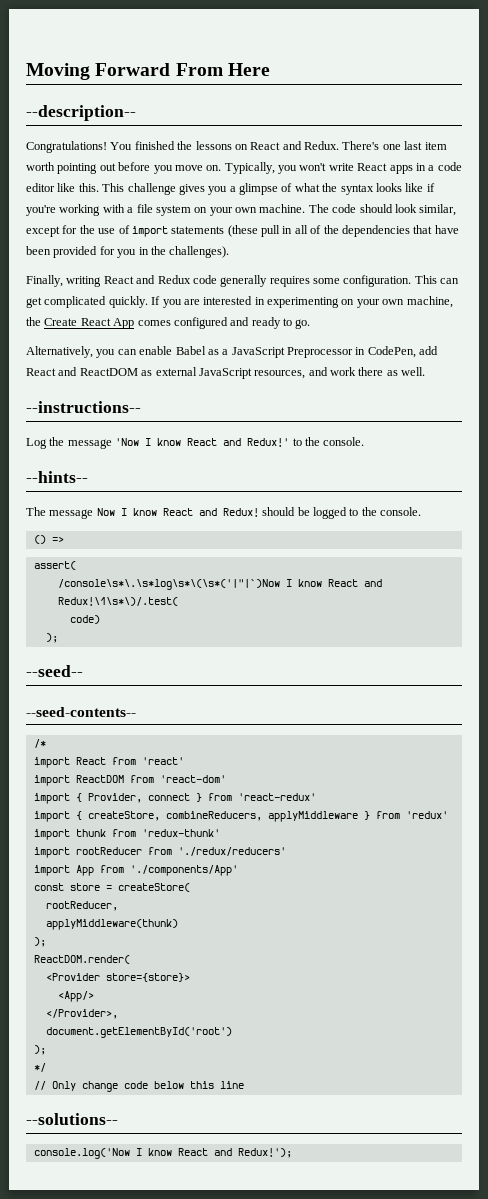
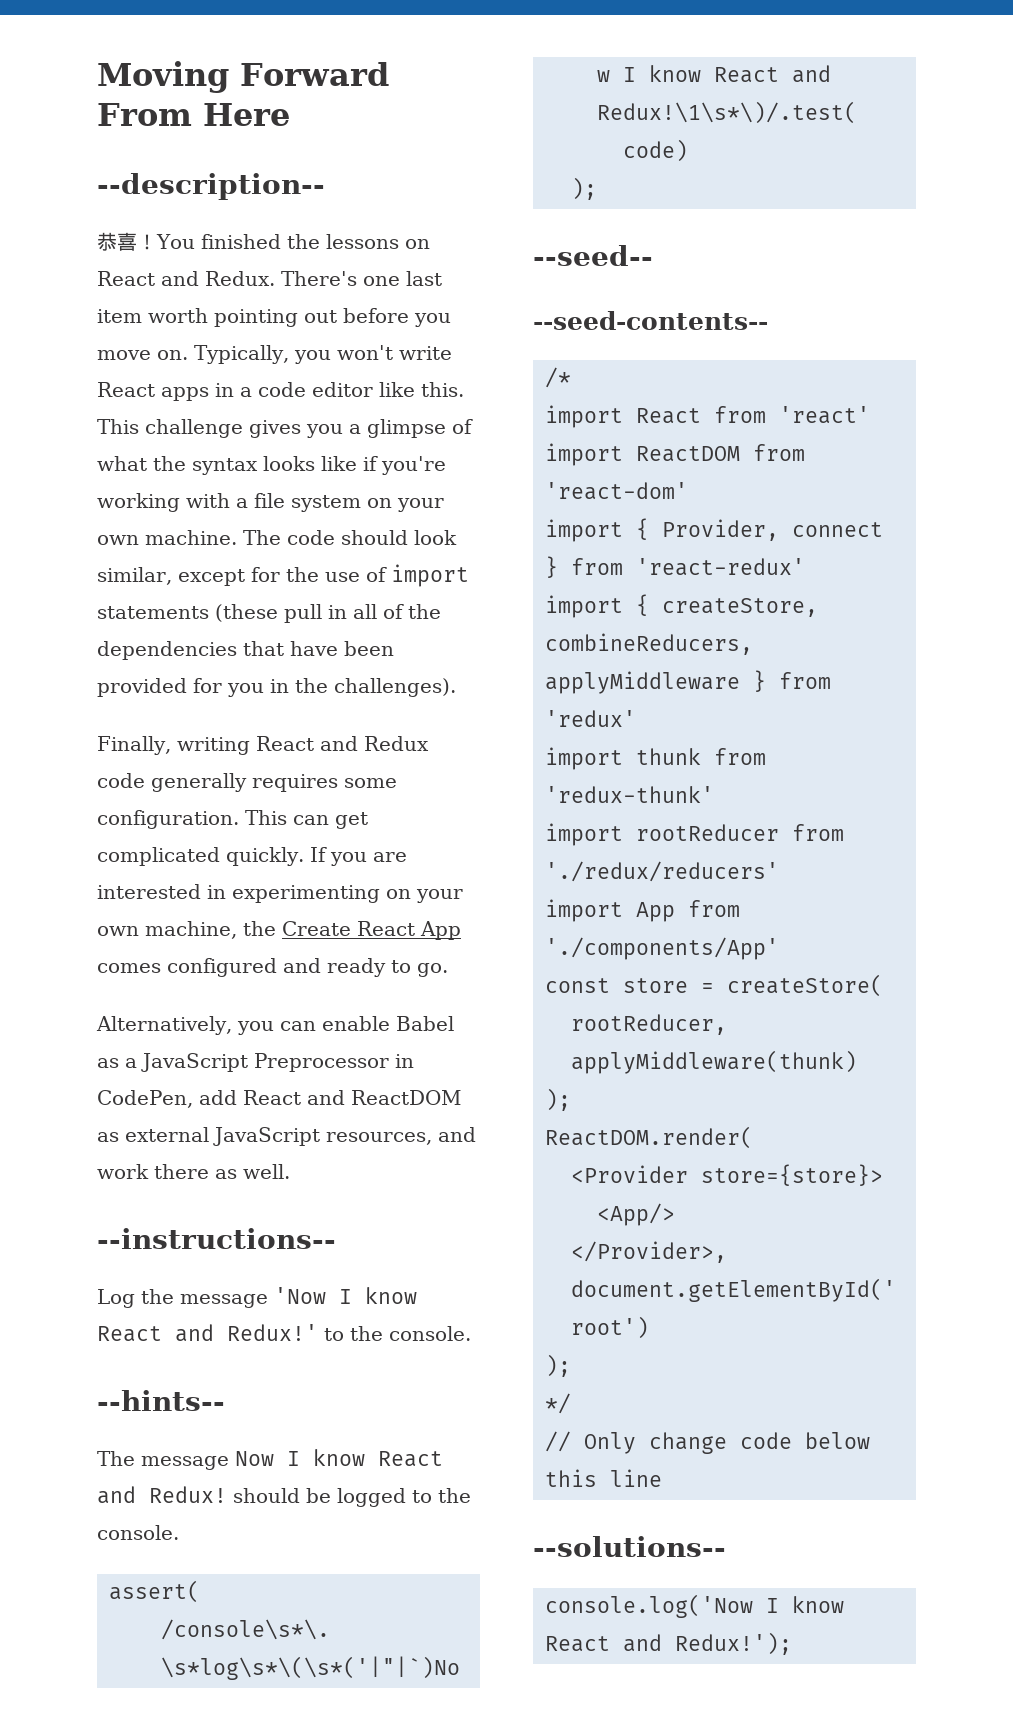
[26,141,107,153] Congratulations! -> [97,232,157,251] 恭喜！
[33,535,64,544] // () => -> (179, 1532) none

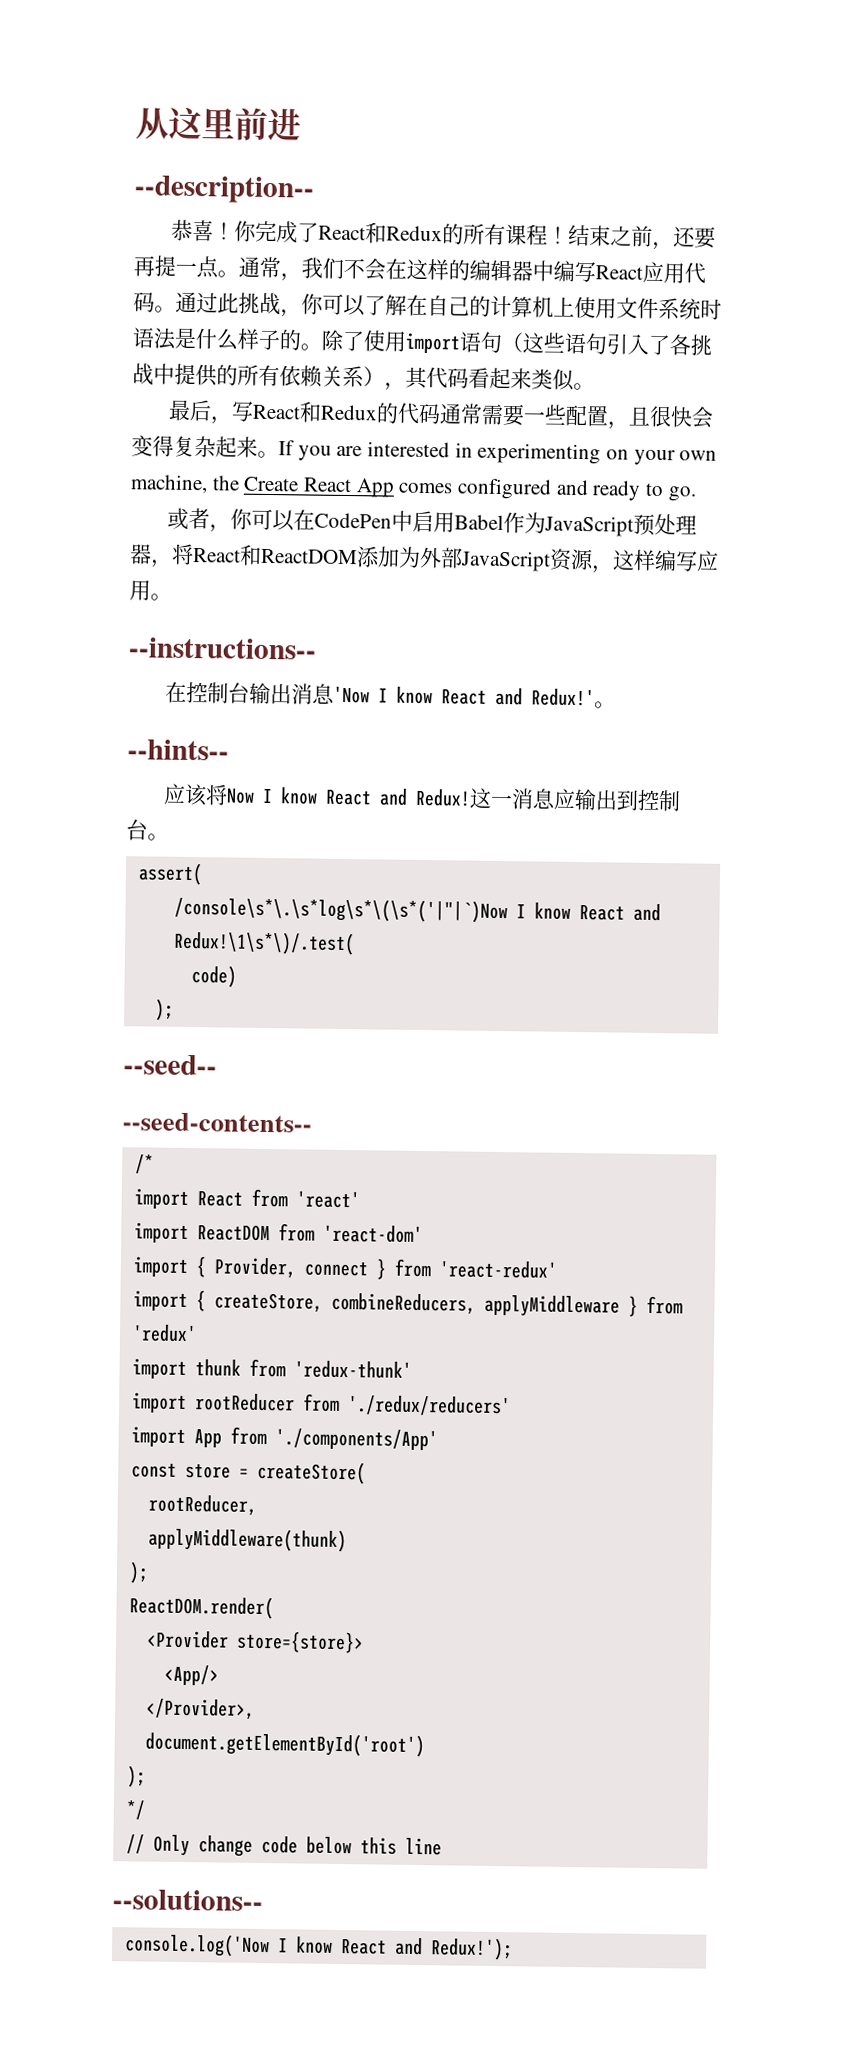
[97,61,389,93] [97,103,290,126] Moving Forward From Here -> [135,106,301,142] 从这里前进
[156,234,430,249] [97,271,442,286] [97,308,451,327] [97,345,452,364] [97,382,464,401] [97,419,473,438] [97,456,446,475] [97,493,444,512] [97,530,457,545] [97,564,469,587] [97,604,441,623] [97,641,394,660] [97,678,456,697] [97,736,429,755] [97,773,397,792] [97,810,368,829] [97,847,304,866] You finished the lessons on React and Redux. There's one last item worth pointing out before you move on. Typically, you won't write React apps in a code editor like this. This challenge gives you a glimpse of what the syntax looks like if you're working with a file system on your own machine. The code should look similar, except for the use of import statements (these pull in all of the dependencies that have been provided for you in the challenges). // Finally, writing React and Redux code generally requires some configuration. This can get complicated quickly. -> [233,220,716,251] [133,255,706,284] [133,291,722,320] [132,327,712,356] [132,363,595,391] [167,399,714,430] [131,435,279,459] 你完成了React和Redux的所有课程！结束之前，还要再提一点。通常，我们不会在这样的编辑器中编写React应用代码。通过此挑战，你可以了解在自己的计算机上使用文件系统时语法是什么样子的。除了使用import语句（这些语句引入了各挑战中提供的所有依赖关系），其代码看起来类似。 // 最后，写React和Redux的代码通常需要一些配置，且很快会变得复杂起来。
[96,1016,454,1035] [97,1053,414,1072] [97,1090,461,1108] [97,1127,476,1146] [97,1164,290,1179] [97,1228,336,1249] [97,1289,268,1308] Alternatively, you can enable Babel as a JavaScript Preprocessor in CodePen, add React and ReactDOM as external JavaScript resources, and work there as well. // --instructions-- // Log the message -> [166,507,697,537] [129,543,719,574] [129,580,172,601] [128,637,317,660] [164,681,335,705] 或者，你可以在CodePen中启用Babel作为JavaScript预处理器，将React和ReactDOM添加为外部JavaScript资源，这样编写应用。 // --instructions-- // 在控制台输出消息
[324,1326,471,1341] to the console. -> [593,701,616,709] 。
[97,1451,229,1470] The message -> [162,783,228,807] 应该将
[233,1488,471,1507] [97,1525,179,1540] should be logged to the console. -> [468,787,681,812] [126,819,169,841] 这一消息应输出到控制台。

